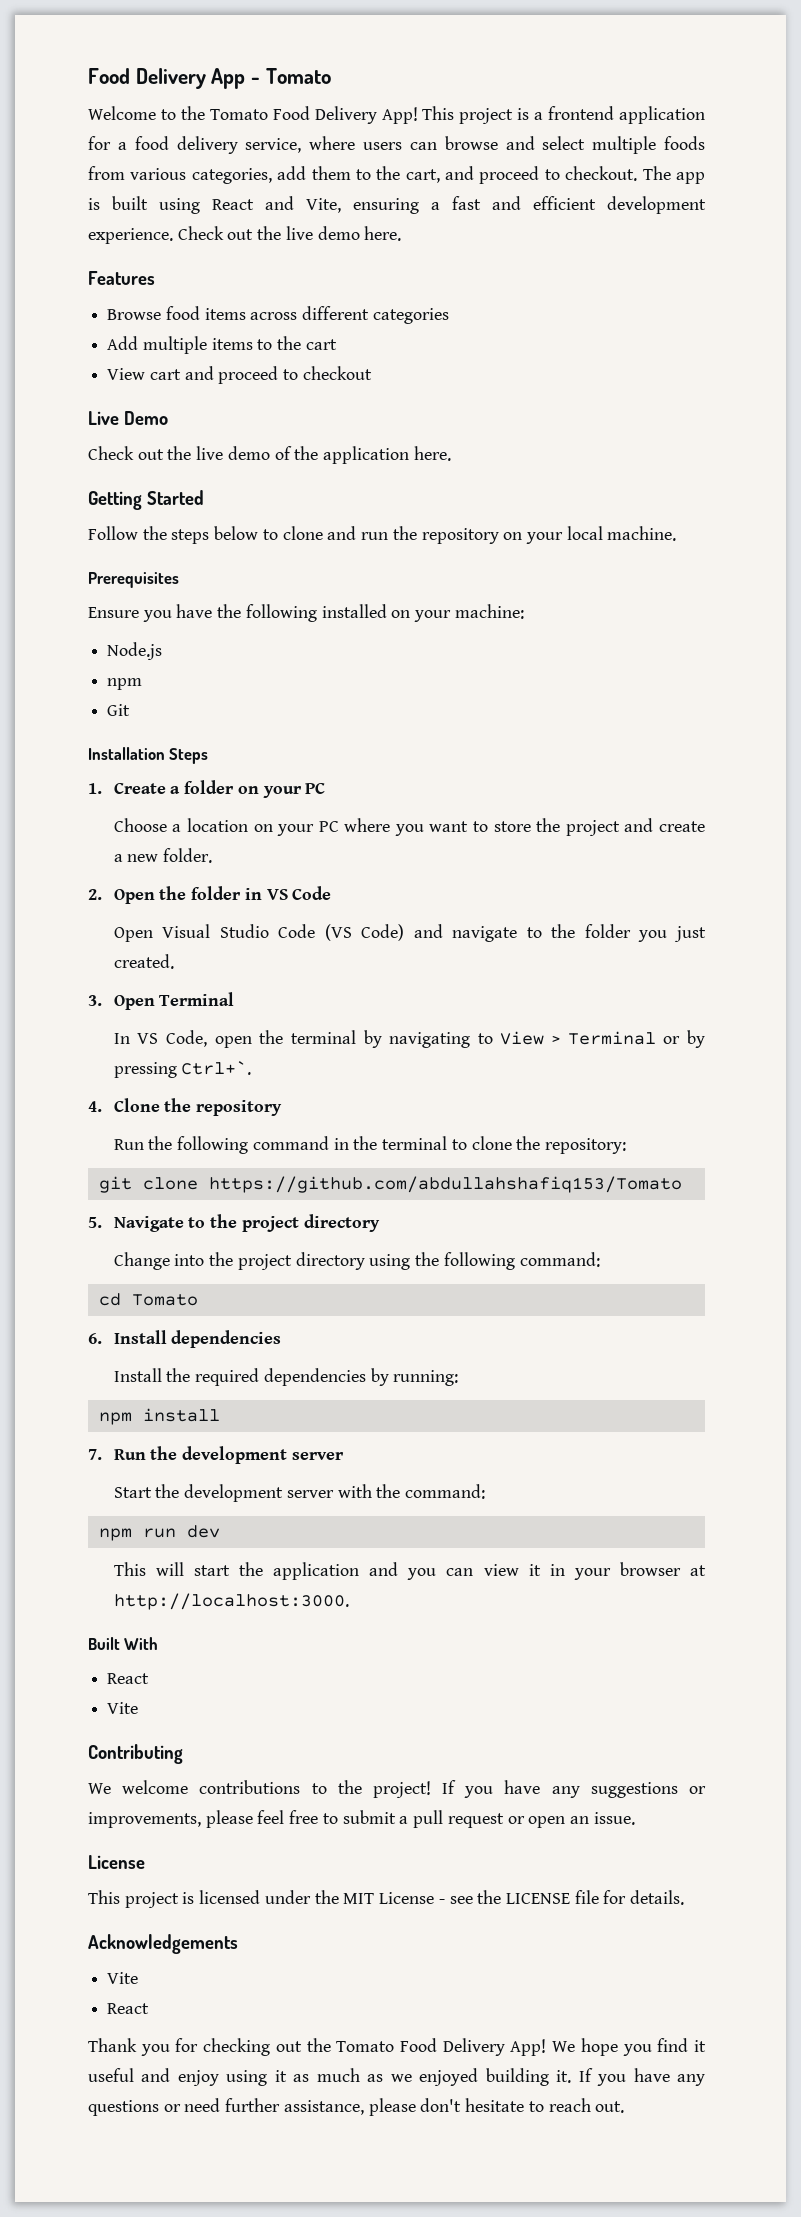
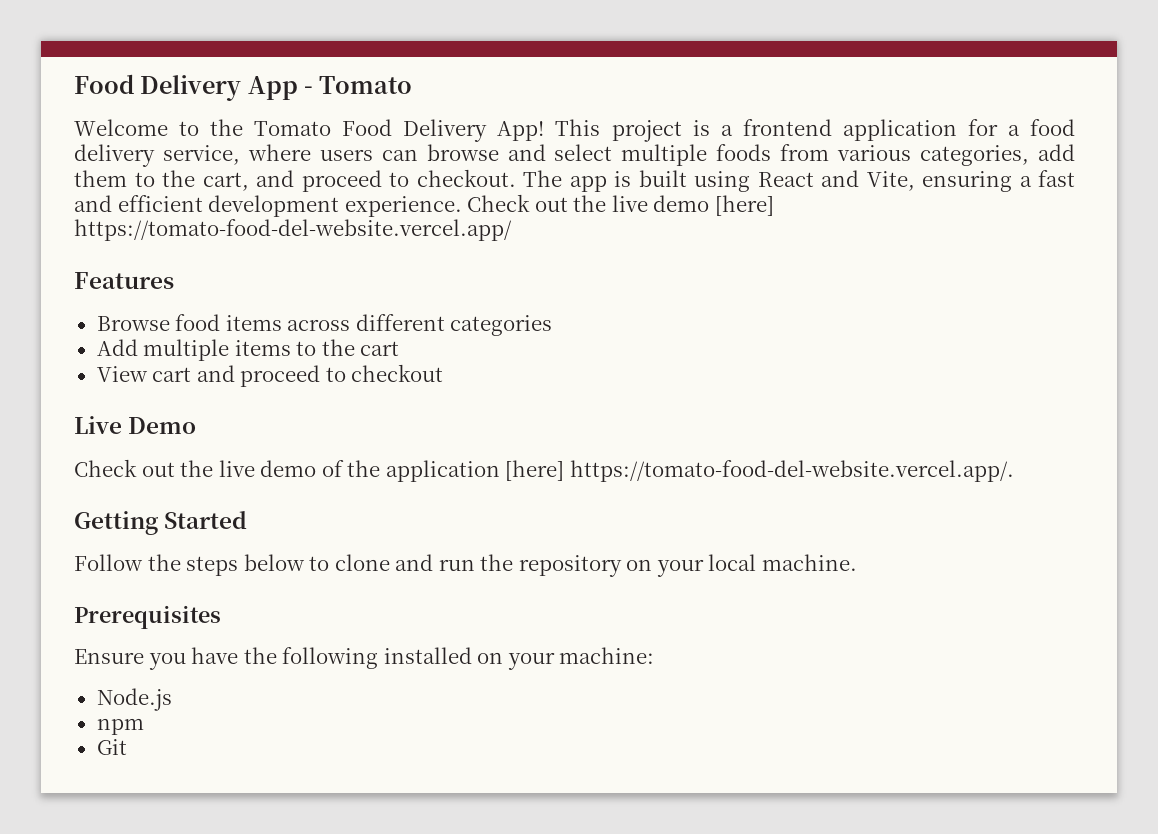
[364,226,402,241] here. -> [714,195,774,216] [74,219,512,241] [here] https://tomato-food-del-website.vercel.app/
[413,446,451,461] here. -> [505,460,1014,482] [here] https://tomato-food-del-website.vercel.app/.
[88,747,209,764] [88,780,326,798] [113,818,706,836] [113,848,213,863] [88,886,332,904] [113,924,706,942] [113,954,174,969] [88,992,235,1010] [113,1030,705,1048] [113,1061,252,1078] [88,1098,283,1116] [113,1136,627,1154] [98,1176,682,1193] [88,1214,380,1232] [113,1252,600,1270] [98,1293,198,1306] [88,1330,282,1348] [113,1368,459,1386] [98,1408,220,1425] [88,1446,344,1464] [113,1484,486,1502] [98,1525,220,1541] [113,1562,706,1580] [113,1593,349,1610] [88,1637,159,1650] [107,1673,150,1684] [107,1702,139,1714] [88,1744,183,1764] [88,1780,706,1798] [88,1810,635,1828] [88,1855,145,1869] [88,1890,685,1908] [88,1934,238,1954] [107,1972,139,1984] [107,2003,150,2014] [88,2038,706,2056] [88,2068,705,2086] [88,2098,625,2116] // Installation Steps // 1. Create a folder on your PC // Choose a location on your PC where you want to store the project and create a new folder. // 2. Open the folder in VS Code // Open Visual Studio Code (VS Code) and navigate to the folder you just created. // 3. Open Terminal // In VS Code, open the terminal by navigating to View > Terminal or by pressing Ctrl+`. // 4. Clone the repository // Run the following command in the terminal to clone the repository: // git clone https://github.com/abdullahshafiq153/Tomato // 5. Navigate to the project directory // Change into the project directory using the following command: // cd Tomato // 6. Install dependencies // Install the required dependencies by running: // npm install // 7. Run the development server // Start the development server with the command: // npm run dev // This will start the application and you can view it in your browser at http://localhost:3000. // Built With // React // Vite // Contributing // We welcome contributions to the project! If you have any suggestions or improvements, please feel free to submit a pull request or open an issue. // License // This project is licensed under the MIT License - see the LICENSE file for details. // Acknowledgements // Vite // React // Thank you for checking out the Tomato Food Delivery App! We hope you find it useful and enjoy using it as much as we enjoyed building it. If you have any questions or need further assistance, please don't hesitate to reach out. -> (127, 747) none

